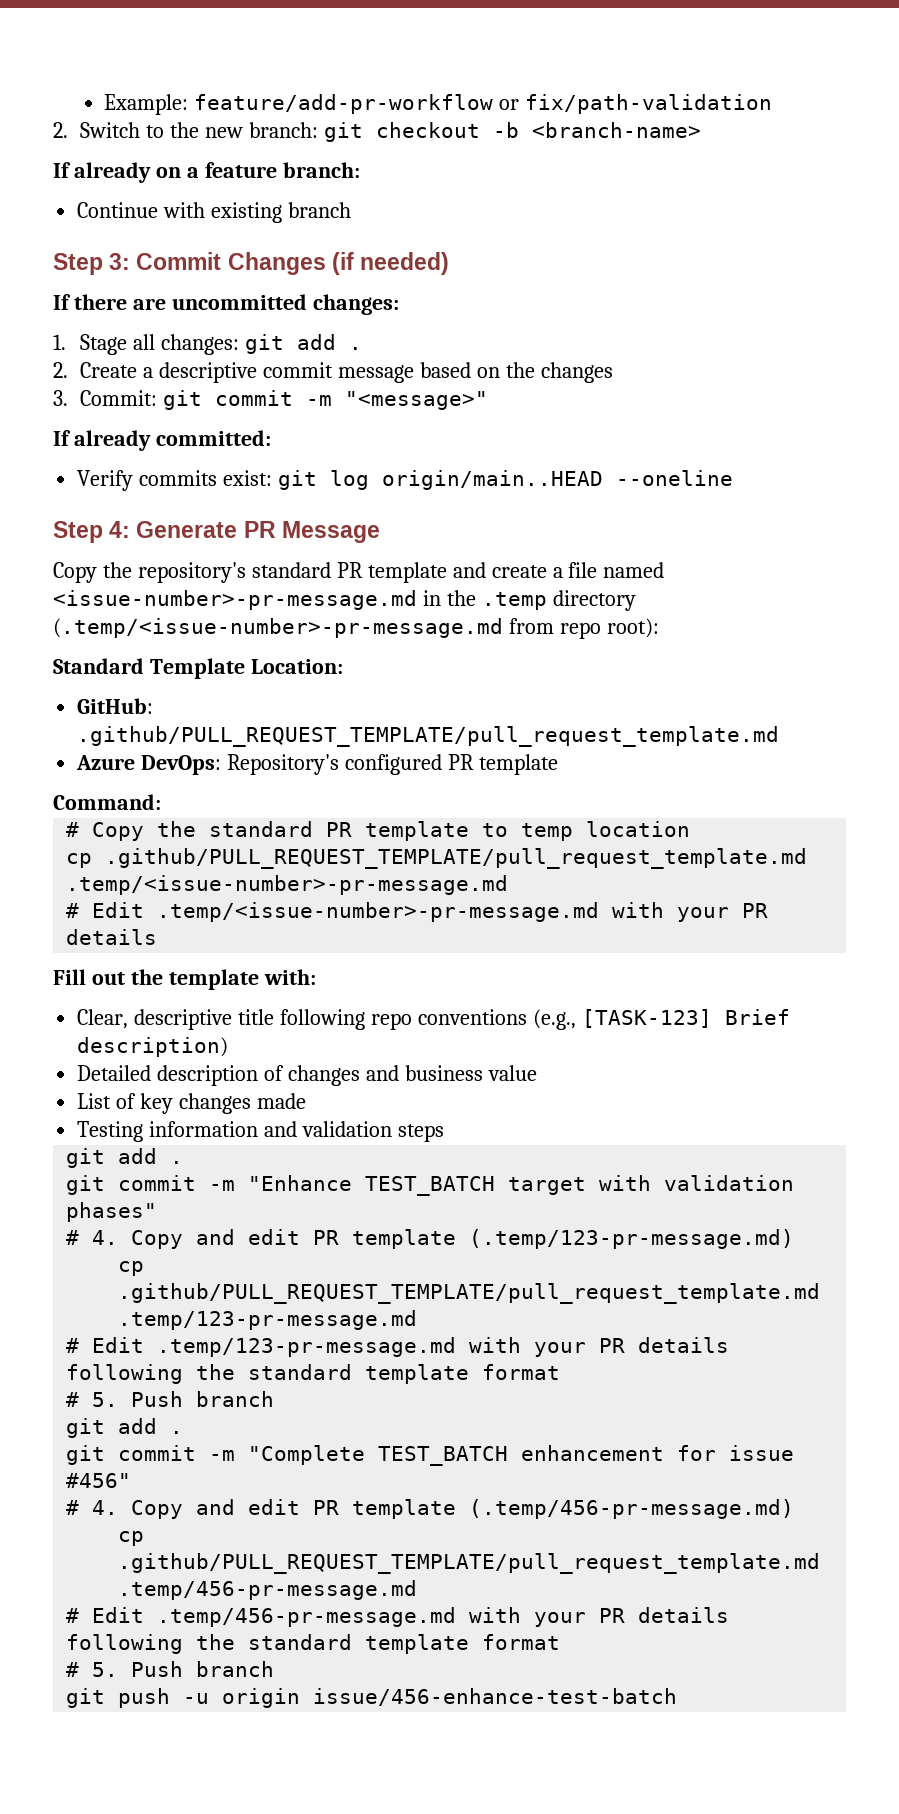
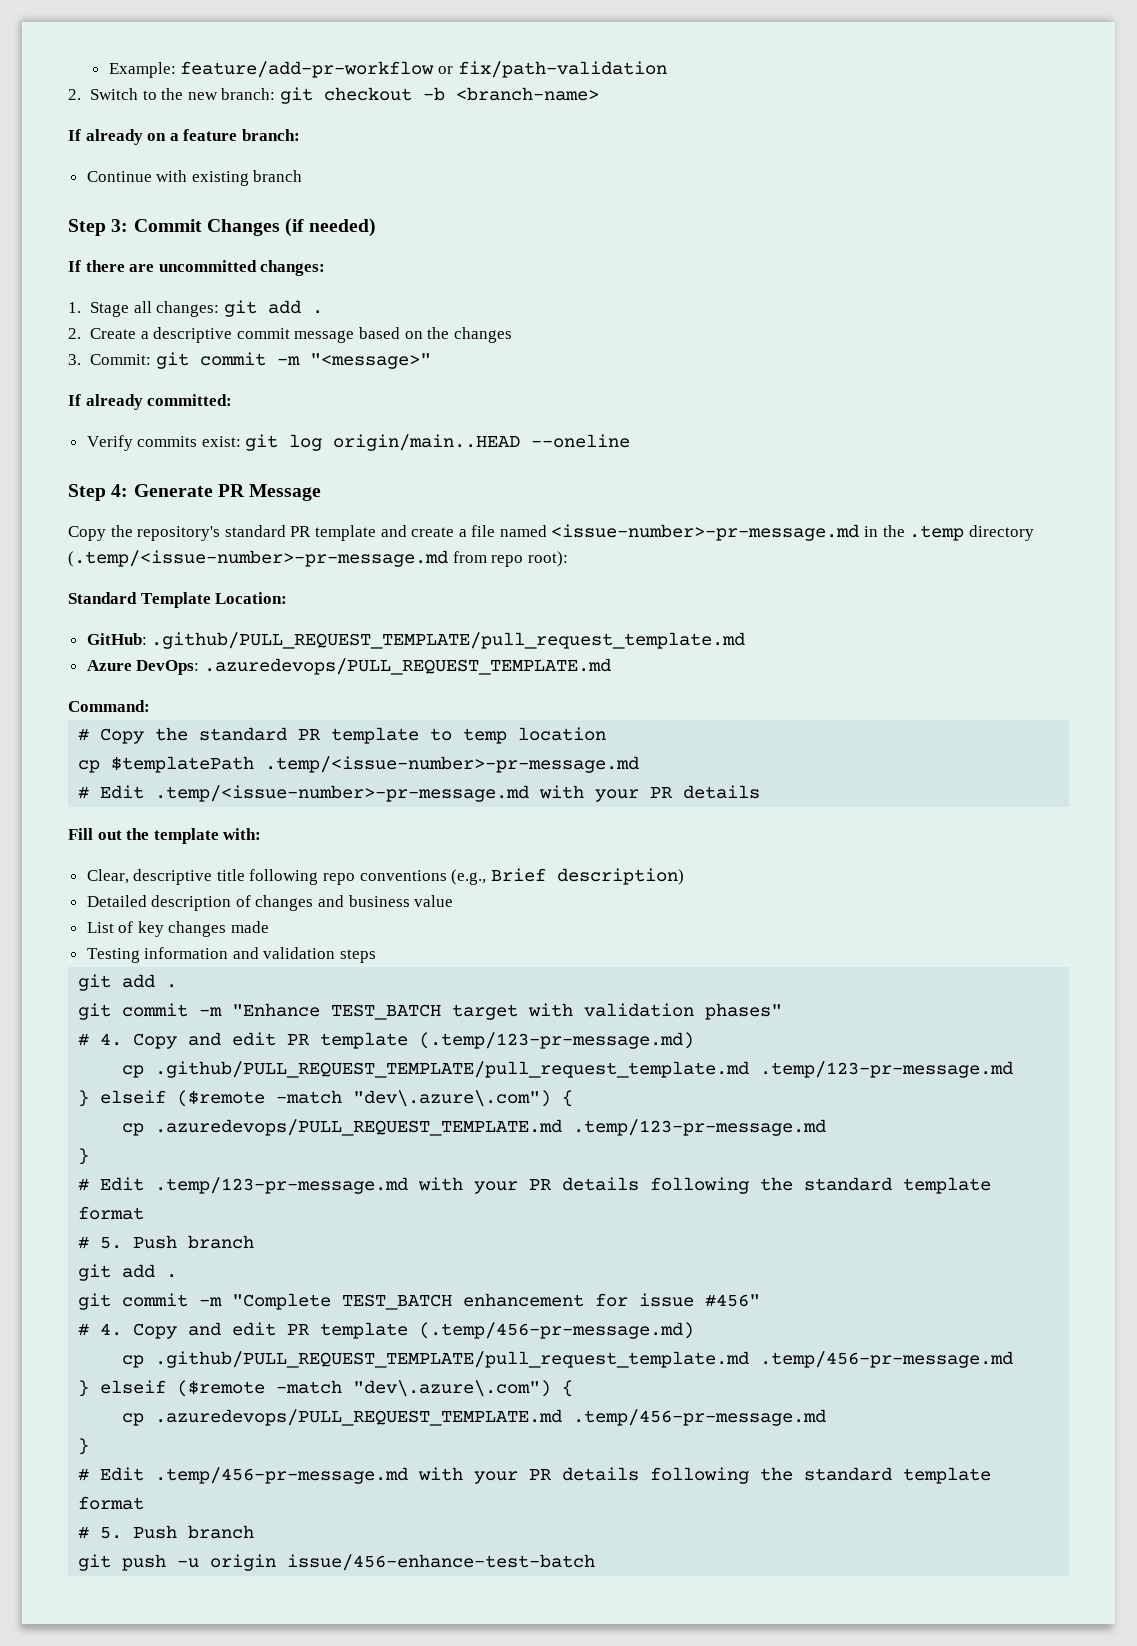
[227,754,558,775] Repository's configured PR template -> [203,658,611,675] .azuredevops/PULL_REQUEST_TEMPLATE.md
[105,848,808,869] .github/PULL_REQUEST_TEMPLATE/pull_request_template.md -> [111,756,255,773] $templatePath
[581,1009,712,1028] [TASK-123] -> (487, 877) none
(418, 1320) none -> [78,1090,574,1107] [122,1119,827,1136] [78,1148,90,1165] // } elseif ($remote -match "dev\.azure\.com") { // cp .azuredevops/PULL_REQUEST_TEMPLATE.md .temp/123-pr-message.md // }
(418, 1590) none -> [78,1380,574,1397] [122,1409,827,1426] [78,1438,90,1455] // } elseif ($remote -match "dev\.azure\.com") { // cp .azuredevops/PULL_REQUEST_TEMPLATE.md .temp/456-pr-message.md // }

